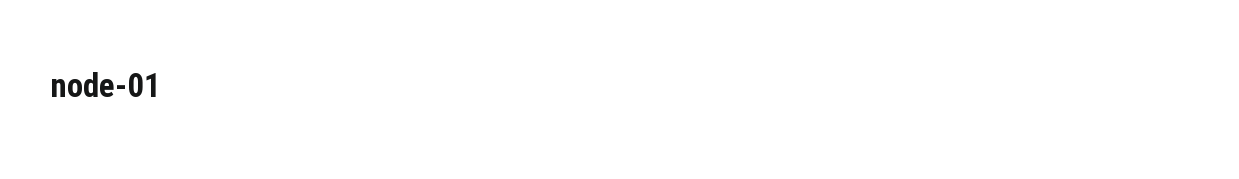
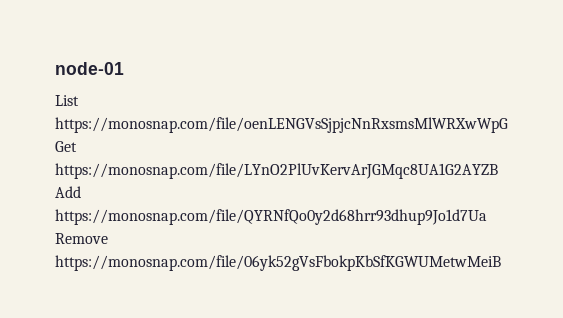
(161, 84) none -> [55,95,79,106] [55,117,508,133] [55,141,77,152] [55,163,498,179] [55,186,81,198] [55,209,487,225] [55,233,108,244] [55,255,501,271] // List https://monosnap.com/file/oenLENGVsSjpjcNnRxsmsMlWRXwWpG Get https://monosnap.com/file/LYnO2PlUvKervArJGMqc8UA1G2AYZB Add https://monosnap.com/file/QYRNfQo0y2d68hrr93dhup9Jo1d7Ua Remove https://monosnap.com/file/06yk52gVsFbokpKbSfKGWUMetwMeiB

